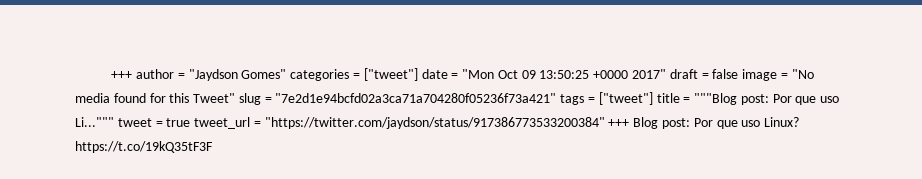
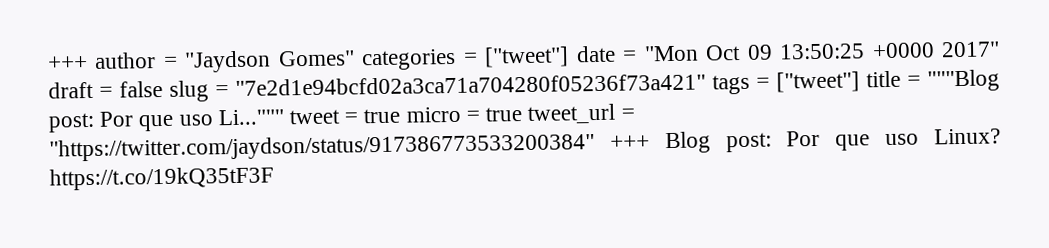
[742,69,814,81] [75,93,236,103] image = "No media found for this Tweet" -> (163, 89) none
(191, 122) none -> [405,106,523,123] micro = true

